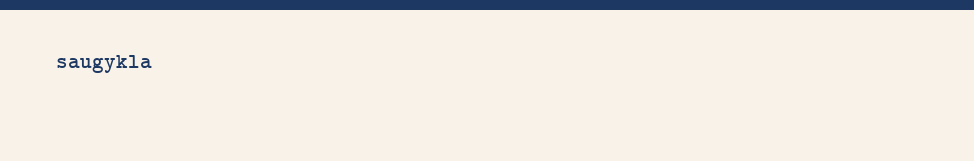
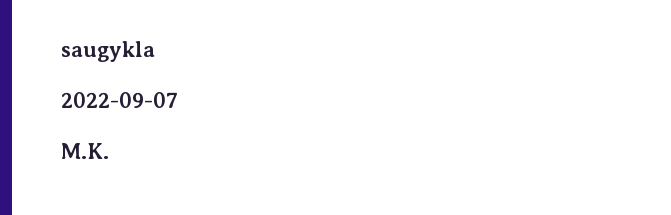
(152, 64) none -> [61,92,178,108] [61,143,109,159] // 2022-09-07 // M.K.

